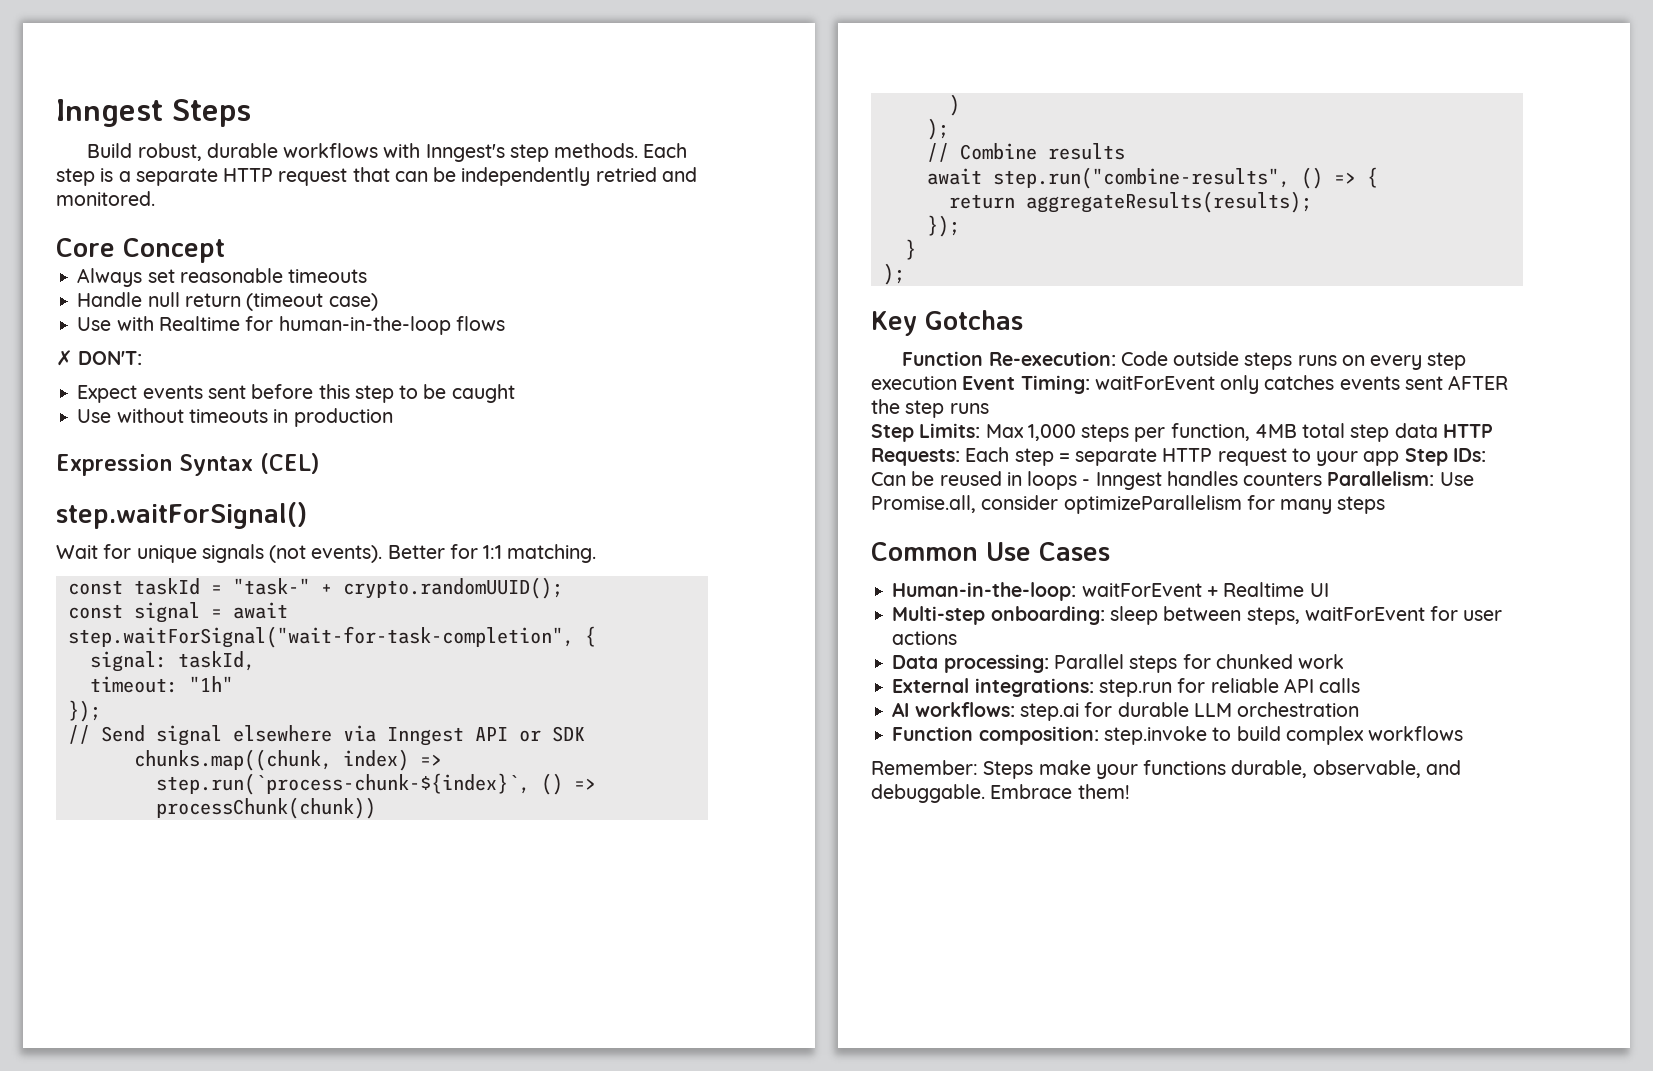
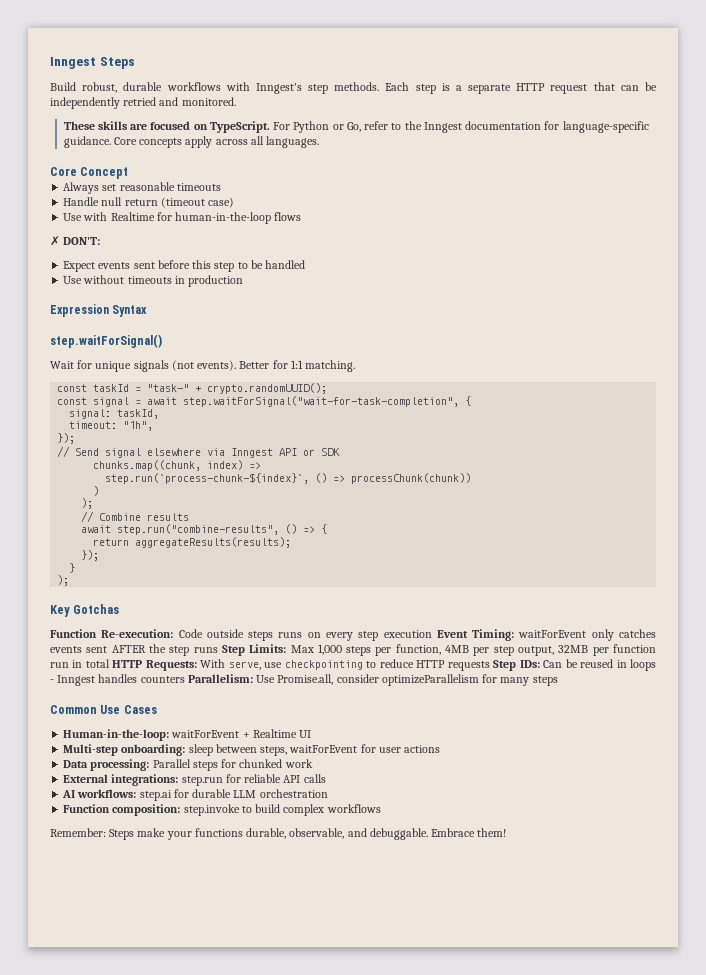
(155, 198) none -> [63,121,649,133] [63,136,320,148] // These skills are focused on TypeScript. For Python or Go, refer to the Inngest documentation for language-specific guidance. Core concepts apply across all languages.
[451,384,515,403] caught -> [265,260,306,269] handled
[260,453,319,474] (CEL) -> (148, 311) none
[188,676,233,692] "1h" -> [123,421,154,431] "1h",
(989, 408) // -> (218, 650) none
[1302,423,1493,442] [871,447,1400,466] total step data HTTP Requests: Each step = separate HTTP request to your app -> [473,644,656,656] [50,659,490,671] per step output, 32MB per function run in total HTTP Requests: With serve, use checkpointing to reduce HTTP requests

